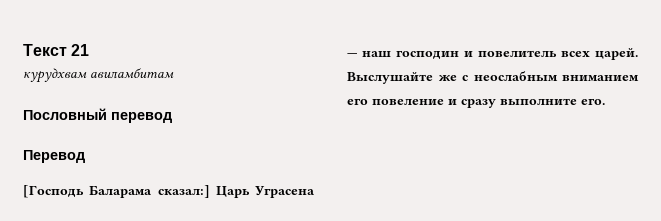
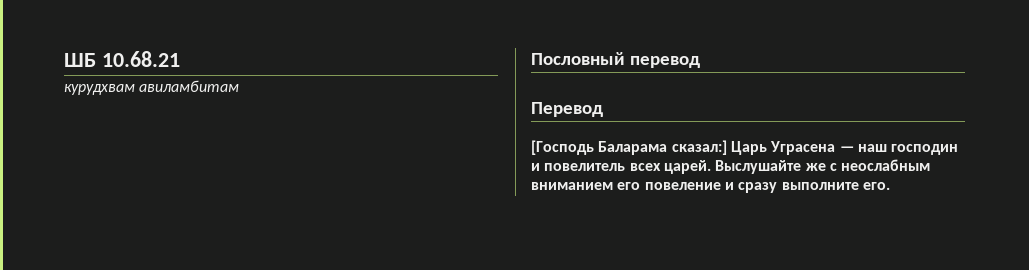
[23,44,90,56] Текст 21 -> [64,51,180,67] ШБ 10.68.21

